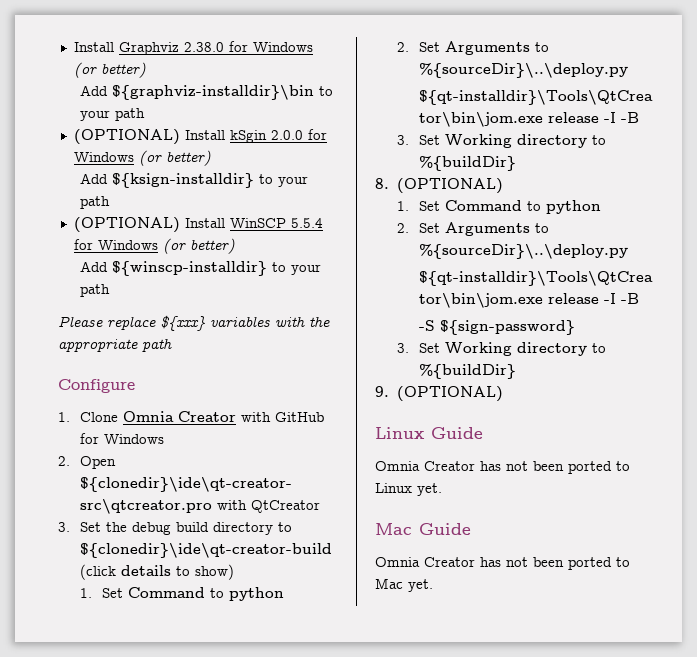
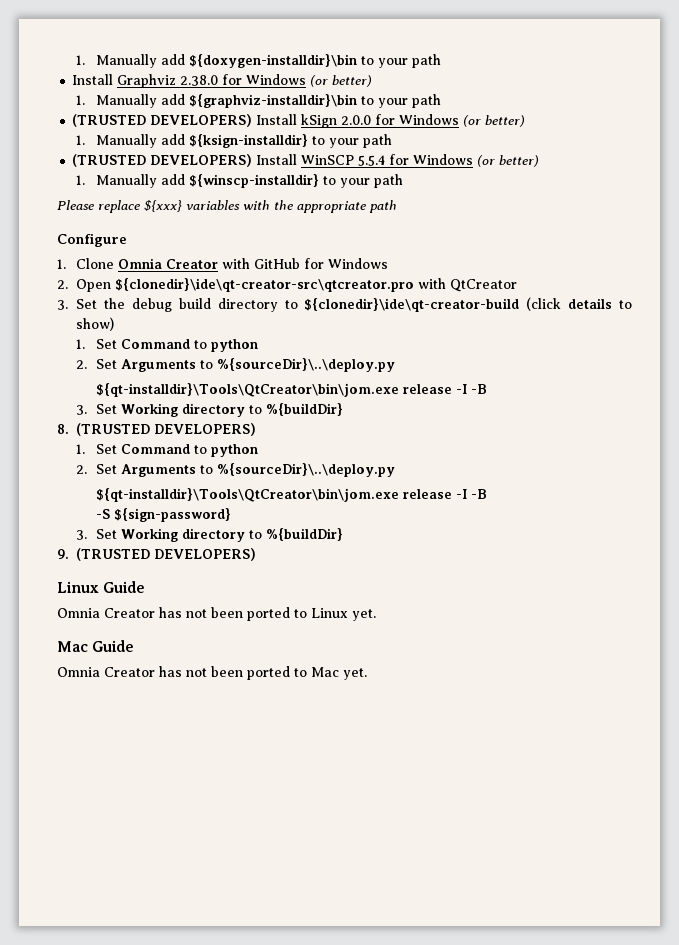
(73, 47) none -> [76,54,441,68] 1. Manually add ${doxygen-installdir}\bin to your path //
[79,85,108,96] Add -> [76,94,185,108] 1. Manually add
[73,129,267,145] (OPTIONAL) Install kSgin -> [72,114,338,128] (TRUSTED DEVELOPERS) Install kSign
[79,173,108,184] Add -> [76,134,185,148] 1. Manually add
[73,217,180,233] (OPTIONAL) -> [72,154,253,167] (TRUSTED DEVELOPERS)
[79,261,108,272] Add -> [76,174,185,188] 1. Manually add
[396,178,503,194] (OPTIONAL) -> [76,423,257,436] (TRUSTED DEVELOPERS)
[396,386,503,402] (OPTIONAL) -> [76,548,257,561] (TRUSTED DEVELOPERS)

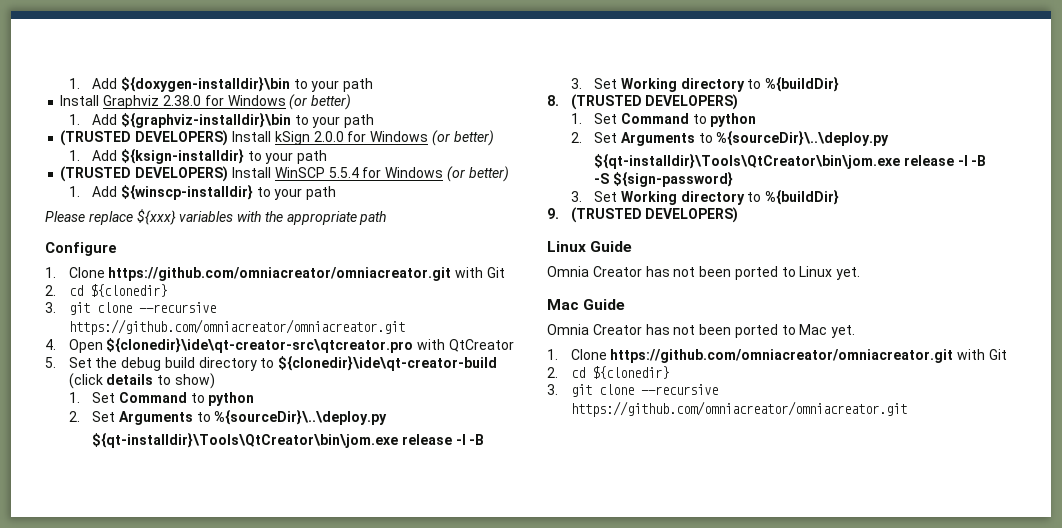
[76,54,185,68] 1. Manually add -> [68,78,118,89] 1. Add
[95,94,185,108] Manually add -> [92,114,118,125] Add
[95,134,185,148] Manually add -> [92,150,118,161] Add
[95,174,185,188] Manually add -> [92,186,118,197] Add
[118,258,389,269] [57,280,68,289] Omnia Creator with GitHub for Windows // 2. -> [108,267,505,281] [45,284,167,297] [45,302,216,315] [68,319,405,335] [45,339,56,350] https://github.com/omniacreator/omniacreator.git with Git // 2. cd ${clonedir} // 3. git clone --recursive https://github.com/omniacreator/omniacreator.git // 4.
[57,300,68,310] 3. -> [45,357,56,368] 5.
(367, 674) none -> [547,349,1007,363] [547,366,669,379] [547,384,718,397] [570,401,907,417] // 1. Clone https://github.com/omniacreator/omniacreator.git with Git // 2. cd ${clonedir} // 3. git clone --recursive https://github.com/omniacreator/omniacreator.git

